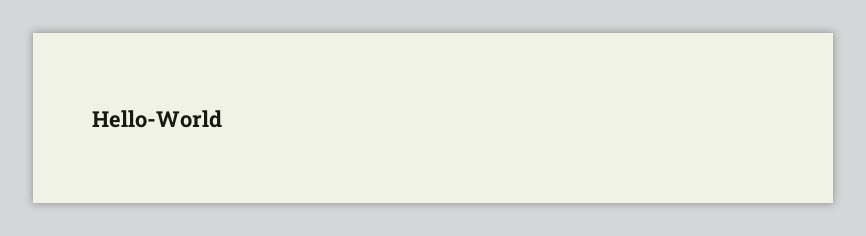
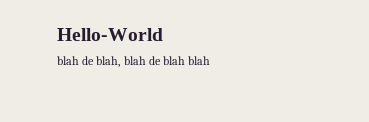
(222, 119) none -> [57,56,211,67] // blah de blah, blah de blah blah

